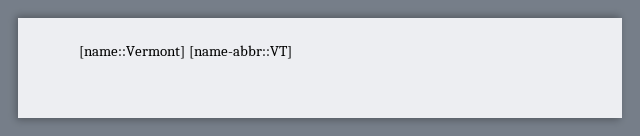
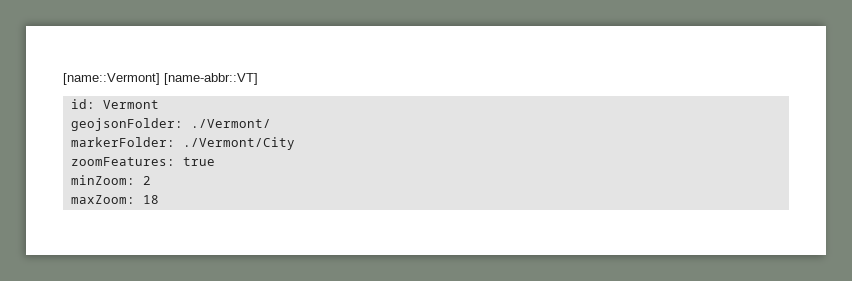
(292, 52) none -> [70,99,159,109] [70,118,271,131] [70,137,295,150] [70,157,215,166] [70,175,151,185] [70,195,159,204] // id: Vermont // geojsonFolder: ./Vermont/ // markerFolder: ./Vermont/City // zoomFeatures: true // minZoom: 2 // maxZoom: 18

